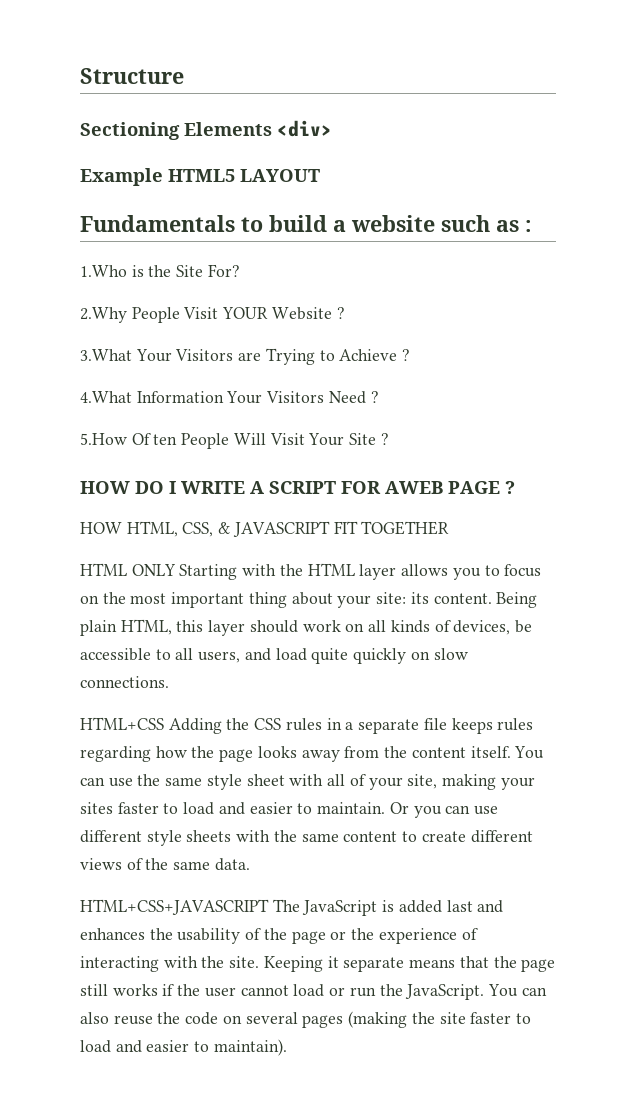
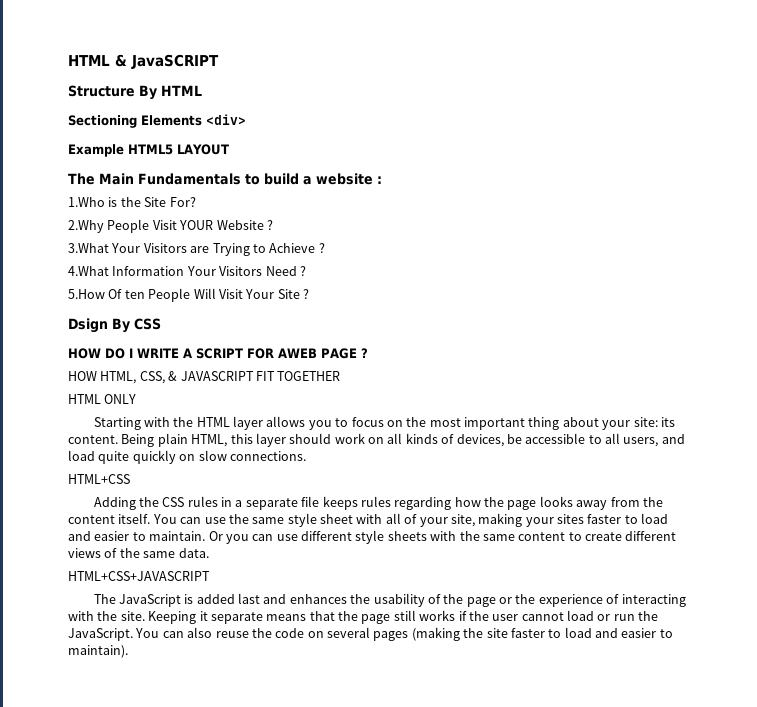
(80, 76) none -> [68,54,219,69] HTML & JavaSCRIPT //
(184, 76) none -> [139,85,202,100] By HTML
(320, 175) none -> [68,173,134,185] The Main
[441,215,519,232] such as -> (373, 179) none
(389, 439) none -> [68,318,161,333] // Dsign By CSS
(176, 570) none -> (137, 399) //
(164, 723) none -> (130, 479) //
(269, 907) none -> (210, 576) //

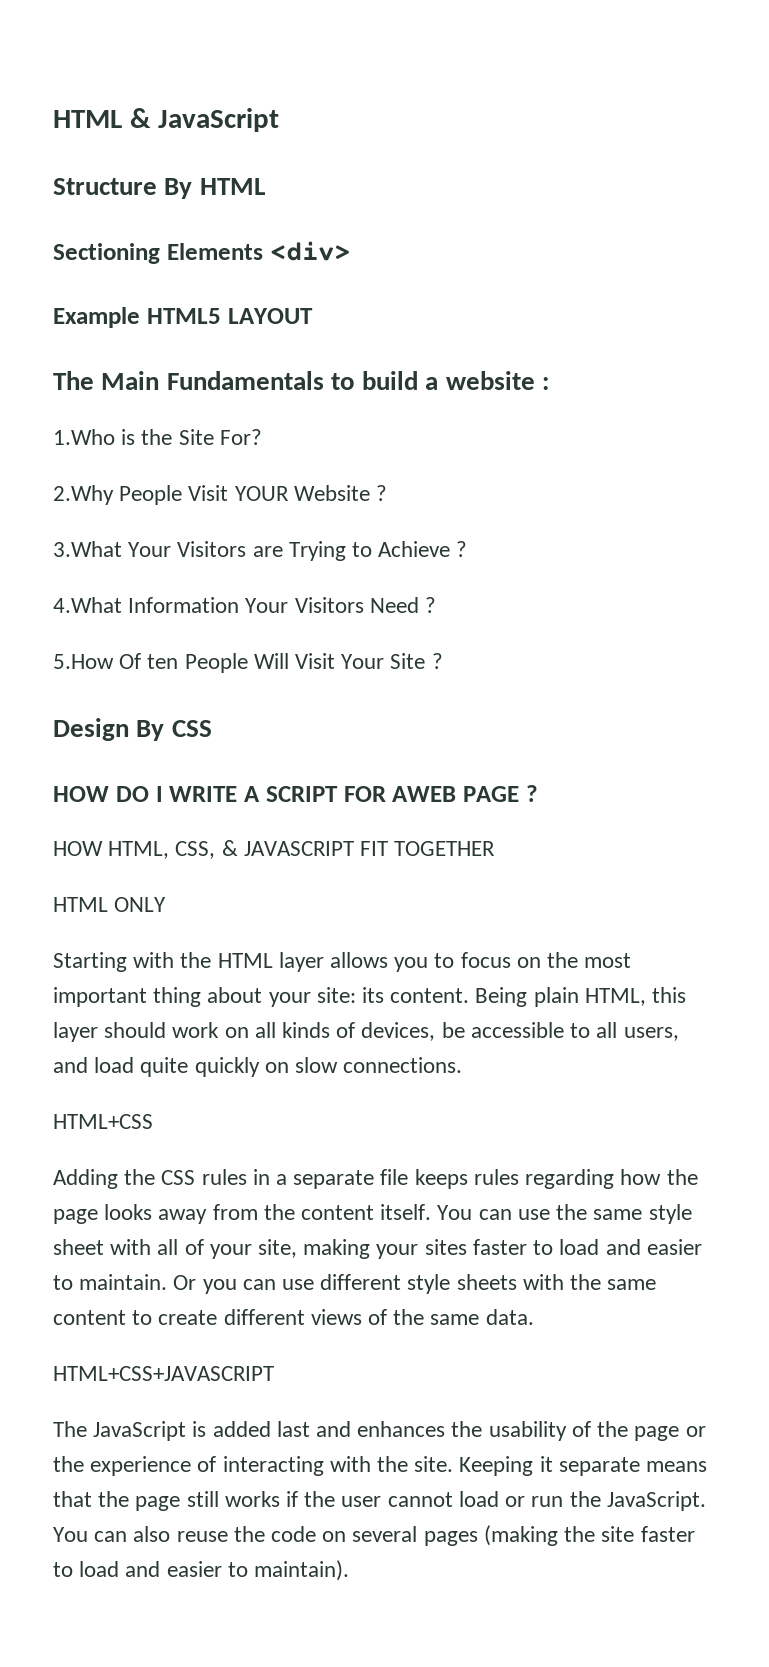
[131,54,219,69] JavaSCRIPT -> [157,108,279,132] JavaScript
[68,318,108,333] Dsign -> [53,718,129,741] Design

